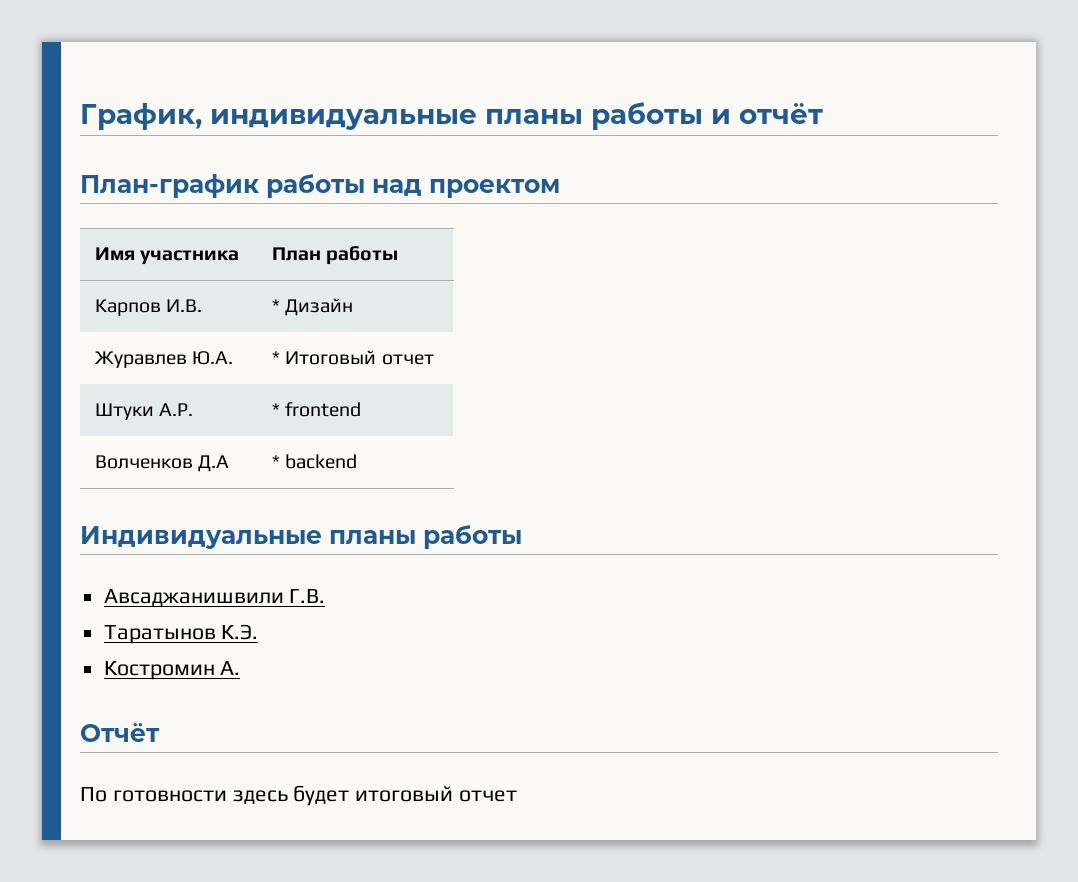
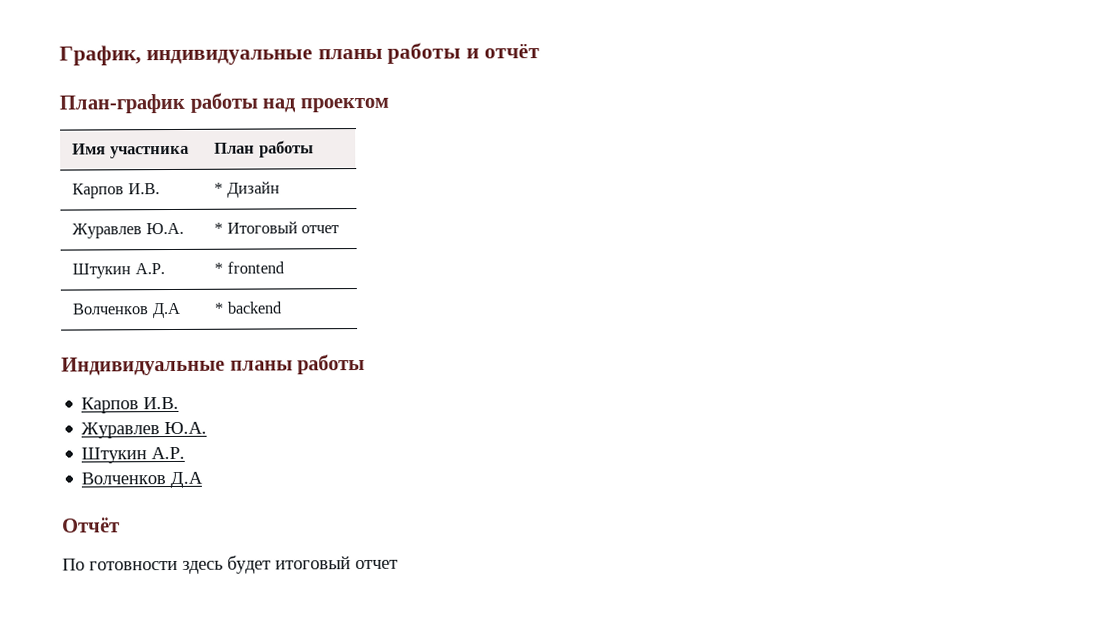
[95,403,155,420] Штуки -> [72,263,132,279] Штукин
[103,589,326,606] [103,624,259,644] [103,661,241,680] Авсаджанишвили Г.В. // Таратынов К.Э. // Костромин А. -> [81,396,180,414] [81,421,208,439] [81,446,186,464] [81,471,204,489] Карпов И.В. // Журавлев Ю.А. // Штукин А.Р. // Волченков Д.А

